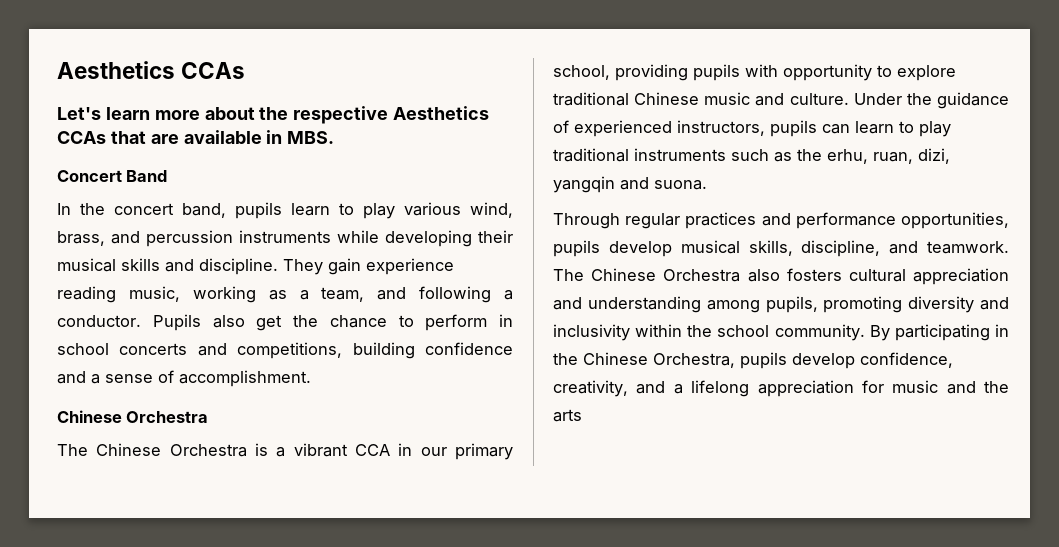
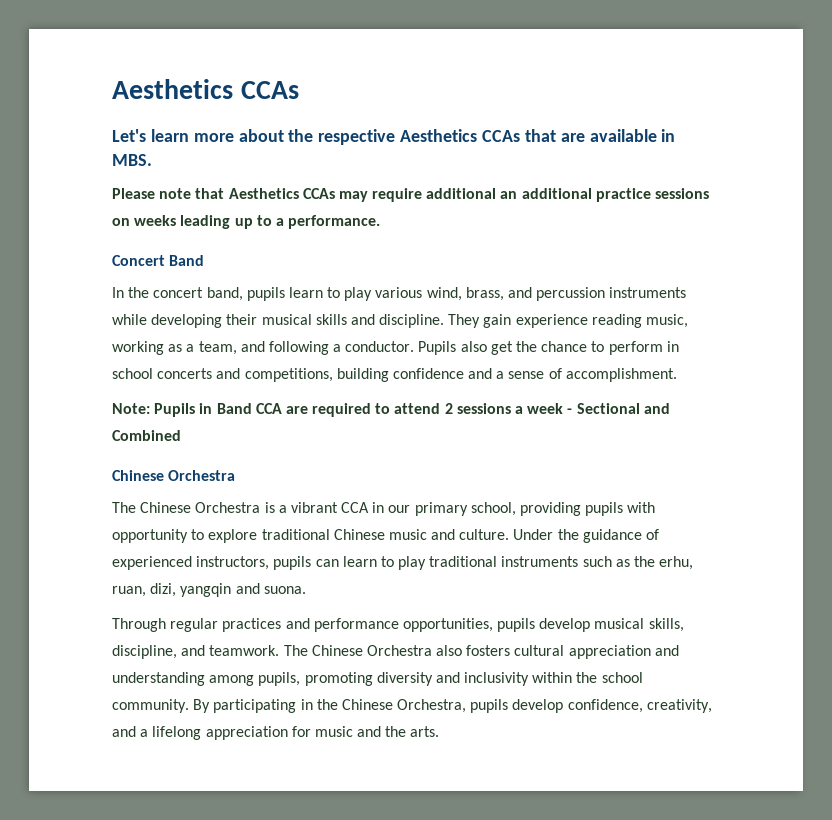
(335, 137) none -> [112,188,710,202] [112,215,381,229] // Please note that Aesthetics CCAs may require additional an additional practice sessions on weeks leading up to a performance.
(311, 378) none -> [112,403,670,417] [112,430,181,441] // Note: Pupils in Band CCA are required to attend 2 sessions a week - Sectional and Combined
[553,409,582,422] arts -> [410,726,440,737] arts.

